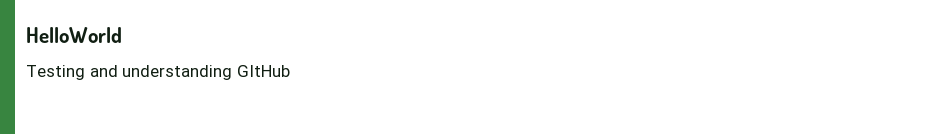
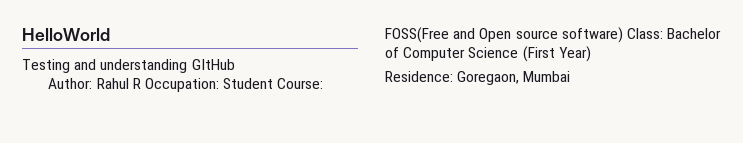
(290, 71) none -> [48,78,324,92] [385,27,722,43] [385,46,591,62] [385,71,571,85] // Author: Rahul R Occupation: Student Course: FOSS(Free and Open source software) Class: Bachelor of Computer Science (First Year) // Residence: Goregaon, Mumbai

